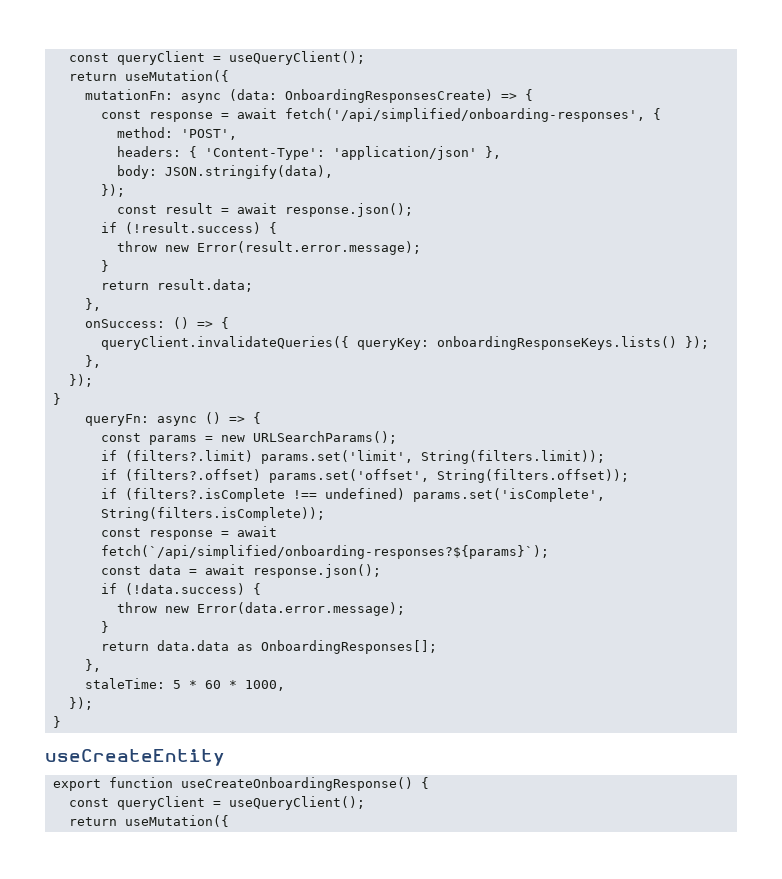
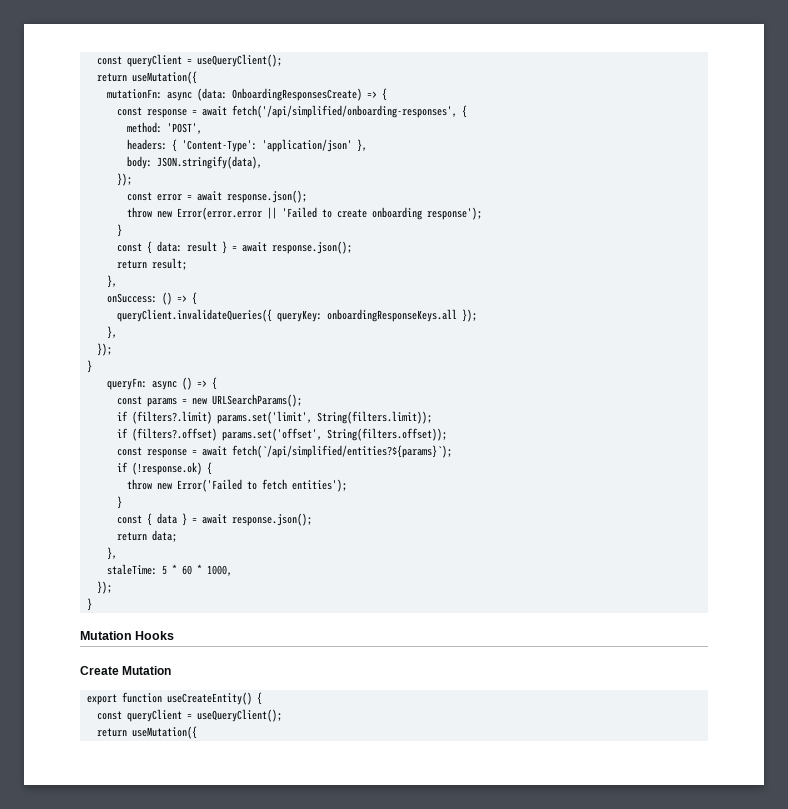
[164,203,413,217] [100,222,277,234] [116,241,421,255] [100,260,109,272] [100,279,253,292] result = await response.json(); // if (!result.success) { // throw new Error(result.error.message); // } // return result.data; -> [156,190,307,203] [126,207,482,220] [116,224,122,237] [116,241,352,254] [116,258,187,270] error = await response.json(); // throw new Error(error.error || 'Failed to create onboarding response'); // } // const { data: result } = await response.json(); // return result;
[436,336,677,350] onboardingResponseKeys.lists() -> [326,309,457,322] onboardingResponseKeys.all
[100,488,605,502] [100,507,325,521] [100,526,277,540] [100,545,549,559] [100,564,381,578] [100,583,261,595] [116,602,405,616] [100,621,109,633] [100,640,437,654] if (filters?.isComplete !== undefined) params.set('isComplete', String(filters.isComplete)); // const response = await fetch(`/api/simplified/onboarding-responses?${params}`); // const data = await response.json(); // if (!data.success) { // throw new Error(data.error.message); // } // return data.data as OnboardingResponses[]; -> [116,445,452,458] [116,462,212,475] [126,479,347,492] [116,496,122,509] [116,513,312,526] [116,530,177,542] const response = await fetch(`/api/simplified/entities?${params}`); // if (!response.ok) { // throw new Error('Failed to fetch entities'); // } // const { data } = await response.json(); // return data;
[45,749,225,766] useCreateEntity -> [80,631,175,640] [80,666,172,675] Mutation Hooks // Create Mutation
[180,777,413,791] useCreateOnboardingResponse() -> [166,692,252,705] useCreateEntity()

